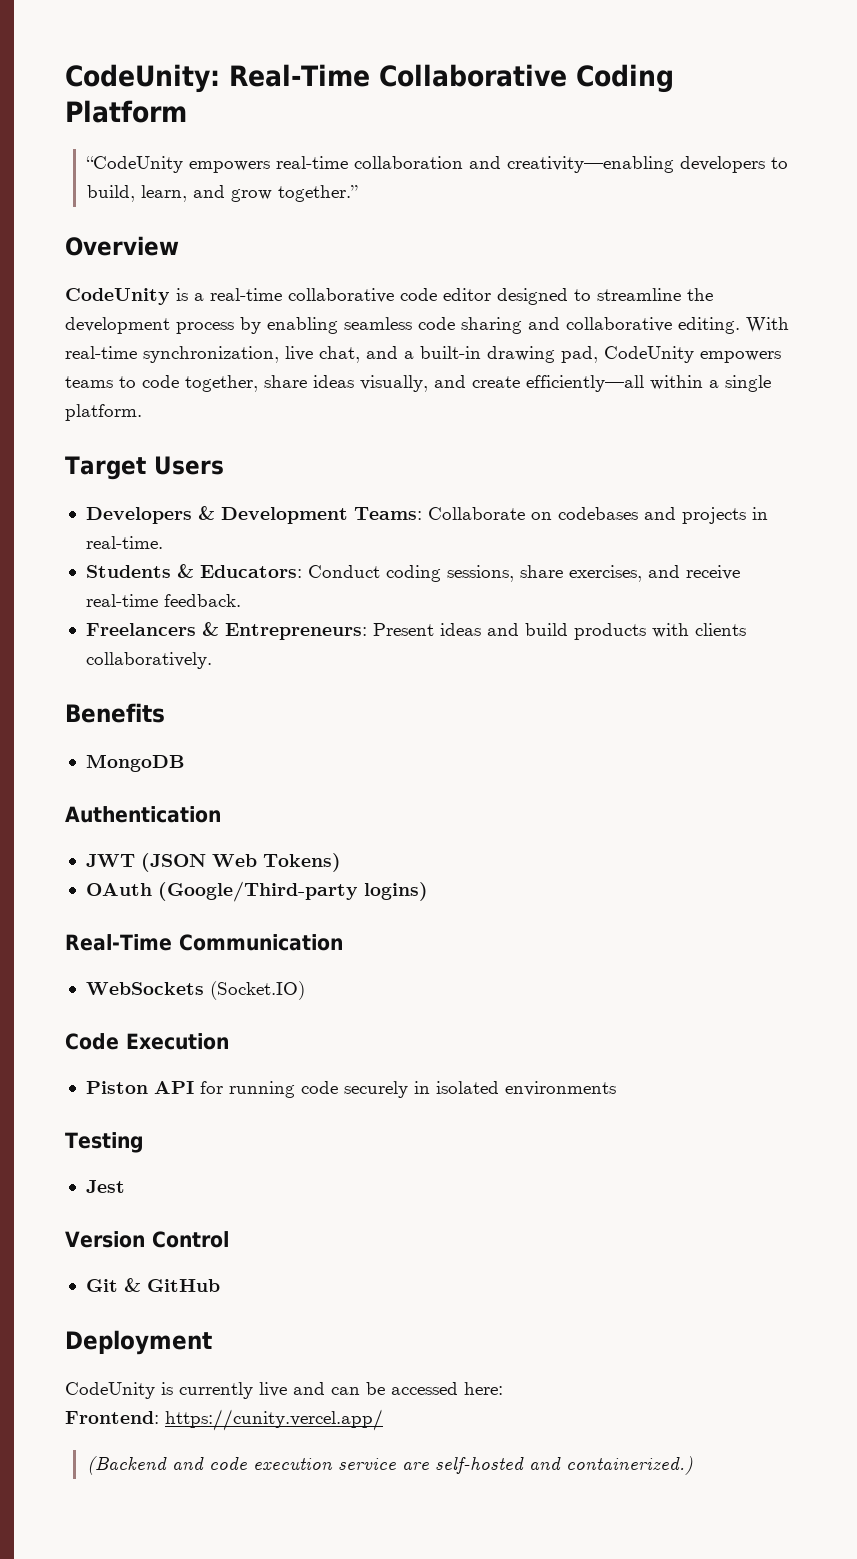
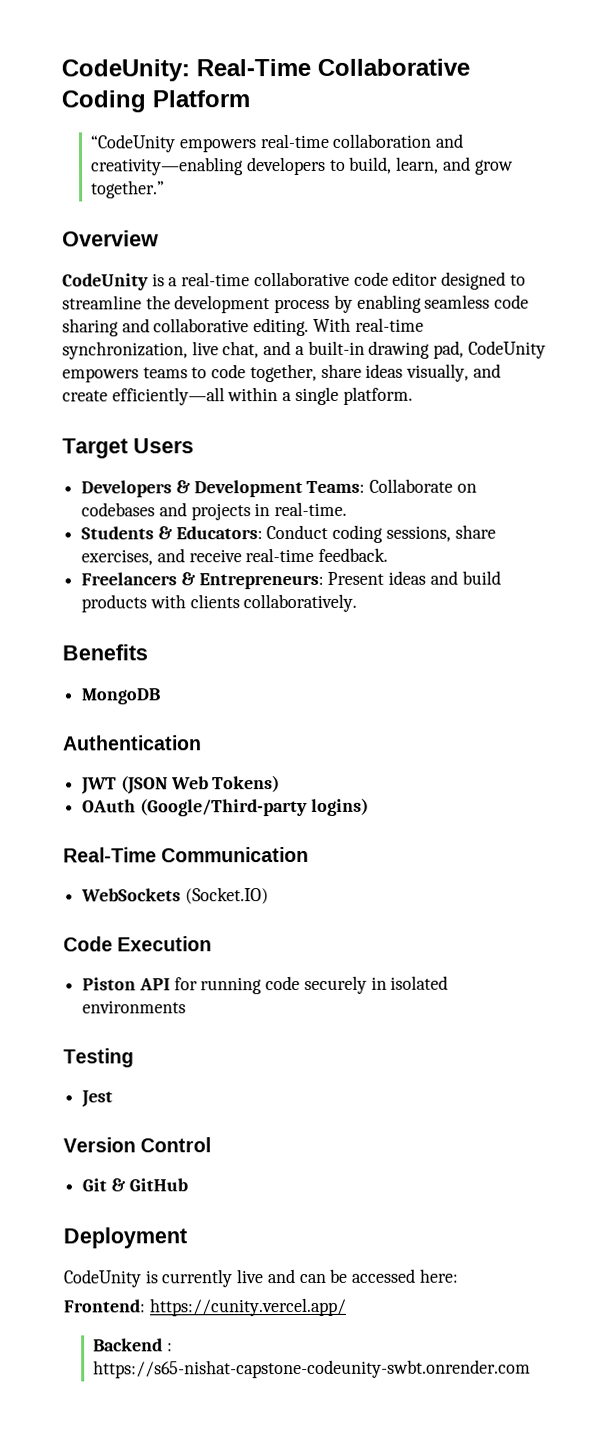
[86,1456,693,1475] (Backend and code execution service are self-hosted and containerized.) -> [93,1338,173,1352] [93,1359,532,1379] Backend : https://s65-nishat-capstone-codeunity-swbt.onrender.com

